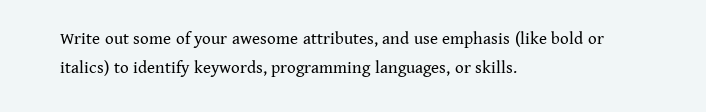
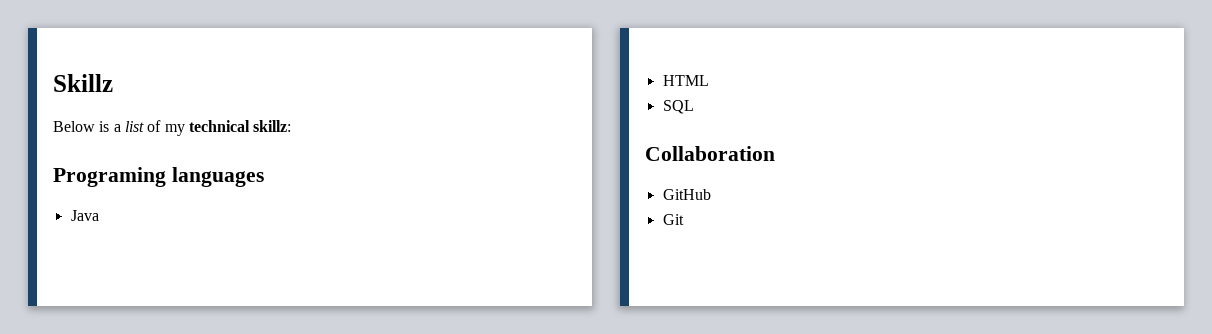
[60,31,605,48] [60,60,518,77] Write out some of your awesome attributes, and use emphasis (like bold or italics) to identify keywords, programming languages, or skills. -> [53,74,113,92] [53,120,292,136] [53,167,264,187] [70,210,99,221] [662,75,709,86] [662,100,694,114] [645,146,775,161] [662,189,711,200] [662,214,684,225] Skillz // Below is a list of my technical skillz: // Programing languages // Java // HTML // SQL // Collaboration // GitHub // Git

